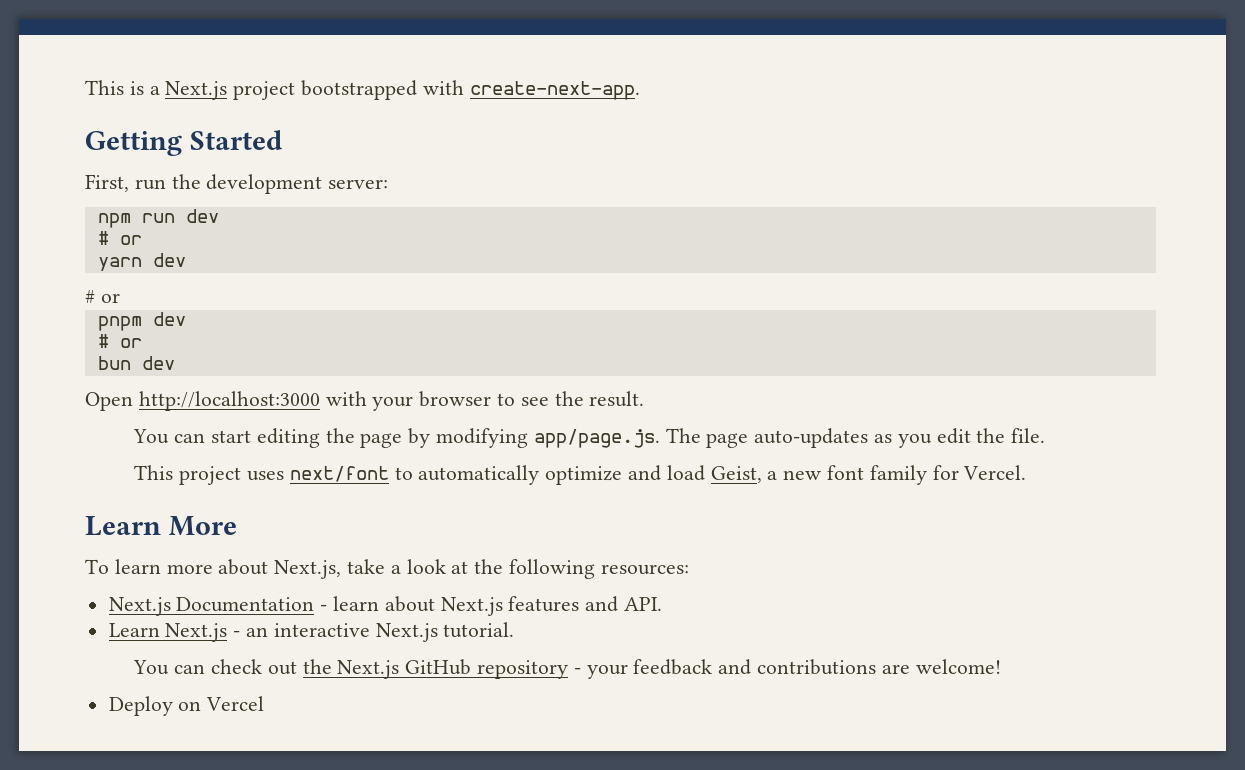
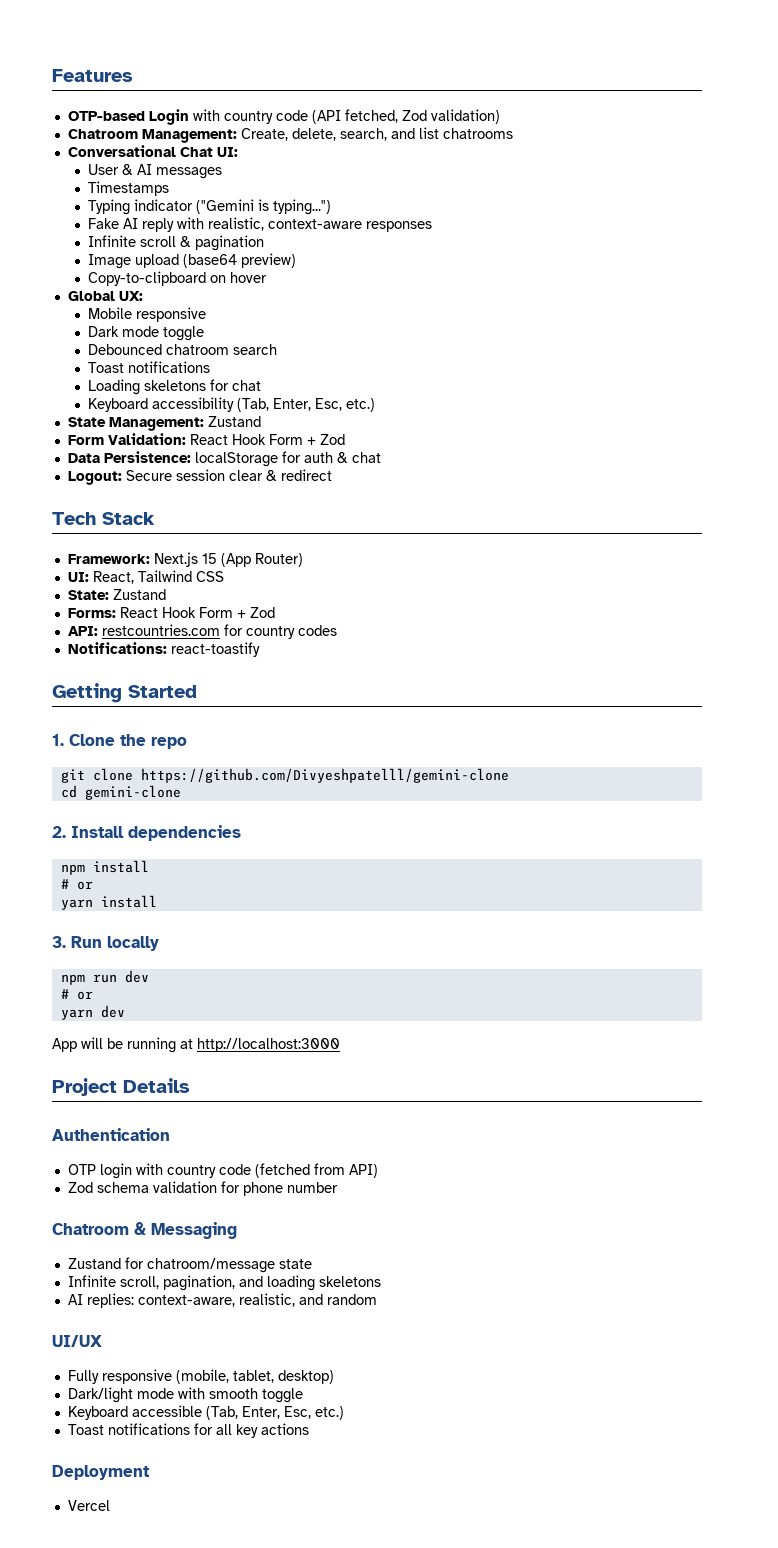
[85,80,640,100] [85,130,282,156] [85,174,389,194] This is a Next.js project bootstrapped with create-next-app. // Getting Started // First, run the development server: -> [52,69,133,82] [67,109,500,125] [67,127,513,143] [67,145,238,157] [87,164,222,179] [87,181,169,196] [87,199,331,215] [87,217,432,232] [87,235,264,251] [87,253,296,269] [87,271,267,286] [67,291,143,301] [87,307,206,322] [87,326,204,341] [87,344,277,355] [87,361,210,373] [87,379,261,395] [87,397,375,412] [67,416,261,431] [67,433,345,445] [67,451,381,467] [67,469,332,485] [52,512,155,525] [67,552,303,567] [67,570,224,584] [67,589,166,600] [67,607,275,618] [67,624,337,639] [67,642,260,657] [52,683,197,703] [52,734,187,749] [60,768,509,783] [60,785,181,800] [52,825,241,841] [60,860,149,875] [60,879,93,890] [60,895,157,910] [52,936,159,951] Features // OTP-based Login with country code (API fetched, Zod validation) // Chatroom Management: Create, delete, search, and list chatrooms // Conversational Chat UI: // User & AI messages // Timestamps // Typing indicator ("Gemini is typing...") // Fake AI reply with realistic, context-aware responses // Infinite scroll & pagination // Image upload (base64 preview) // Copy-to-clipboard on hover // Global UX: // Mobile responsive // Dark mode toggle // Debounced chatroom search // Toast notifications // Loading skeletons for chat // Keyboard accessibility (Tab, Enter, Esc, etc.) // State Management: Zustand // Form Validation: React Hook Form + Zod // Data Persistence: localStorage for auth & chat // Logout: Secure session clear & redirect // Tech Stack // Framework: Next.js 15 (App Router) // UI: React, Tailwind CSS // State: Zustand // Forms: React Hook Form + Zod // API: restcountries.com for country codes // Notifications: react-toastify // Getting Started // 1. Clone the repo // git clone https://github.com/Divyeshpatelll/gemini-clone // cd gemini-clone // 2. Install dependencies // npm install // # or // yarn install // 3. Run locally
[85,290,120,303] [97,312,186,331] [97,334,142,348] [97,356,175,370] [85,391,645,411] [133,428,1046,448] [134,465,1027,485] [85,516,237,536] [85,559,689,579] [108,596,663,616] [108,622,515,642] [133,659,1001,679] [108,696,202,716] # or // pnpm dev // # or // bun dev // Open http://localhost:3000 with your browser to see the result. // You can start editing the page by modifying app/page.js. The page auto-updates as you edit the file. // This project uses next/font to automatically optimize and load Geist, a new font family for Vercel. // Learn More // To learn more about Next.js, take a look at the following resources: // Next.js Documentation - learn about Next.js features and API. // Learn Next.js - an interactive Next.js tutorial. // You can check out the Next.js GitHub repository - your feedback and contributions are welcome! // Deploy on -> [52,1037,340,1053] [52,1078,190,1096] [52,1128,170,1141] [67,1163,378,1179] [67,1181,338,1196] [52,1222,237,1239] [67,1257,312,1273] [67,1275,381,1291] [67,1293,377,1308] [52,1335,102,1347] [67,1369,334,1384] [67,1387,303,1403] [67,1405,344,1420] [67,1423,309,1438] [52,1465,150,1480] App will be running at http://localhost:3000 // Project Details // Authentication // OTP login with country code (fetched from API) // Zod schema validation for phone number // Chatroom & Messaging // Zustand for chatroom/message state // Infinite scroll, pagination, and loading skeletons // AI replies: context-aware, realistic, and random // UI/UX // Fully responsive (mobile, tablet, desktop) // Dark/light mode with smooth toggle // Keyboard accessible (Tab, Enter, Esc, etc.) // Toast notifications for all key actions // Deployment //

